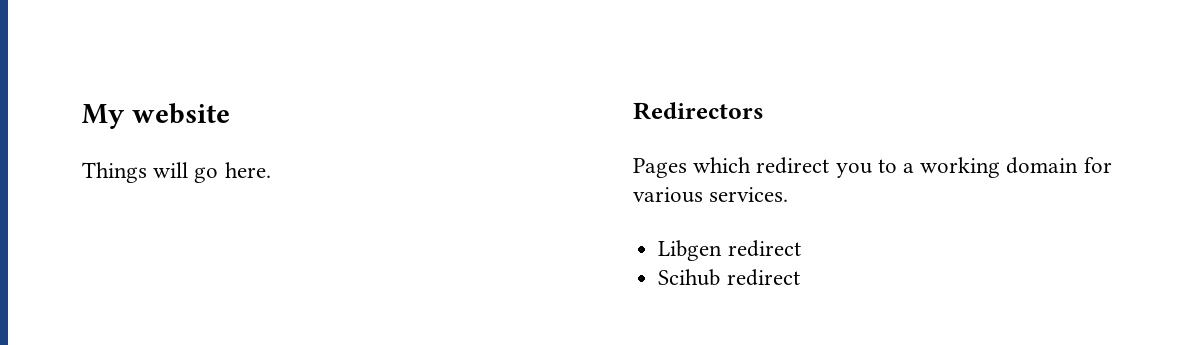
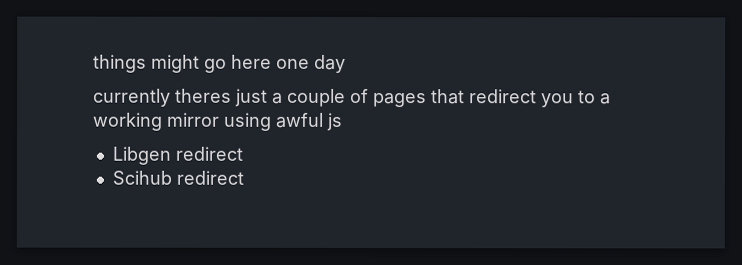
[82,103,230,129] [82,162,271,183] [633,102,764,120] [633,157,752,178] My website // Things will go here. // Redirectors // Pages which -> [93,54,346,73] [93,88,465,108] things might go here one day // currently theres just a couple of pages that
[1006,157,1112,174] [633,187,789,203] domain for various services. -> [167,112,343,131] mirror using awful js

